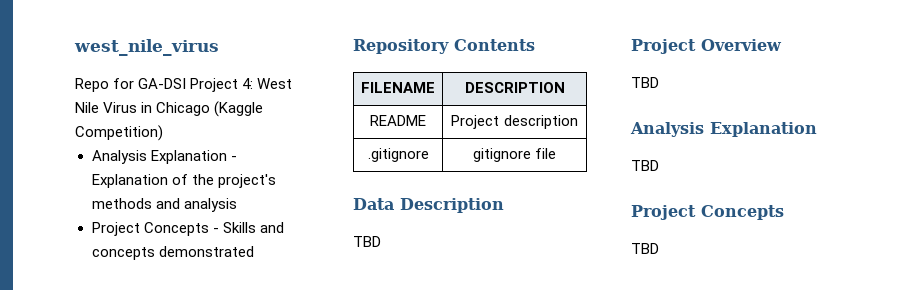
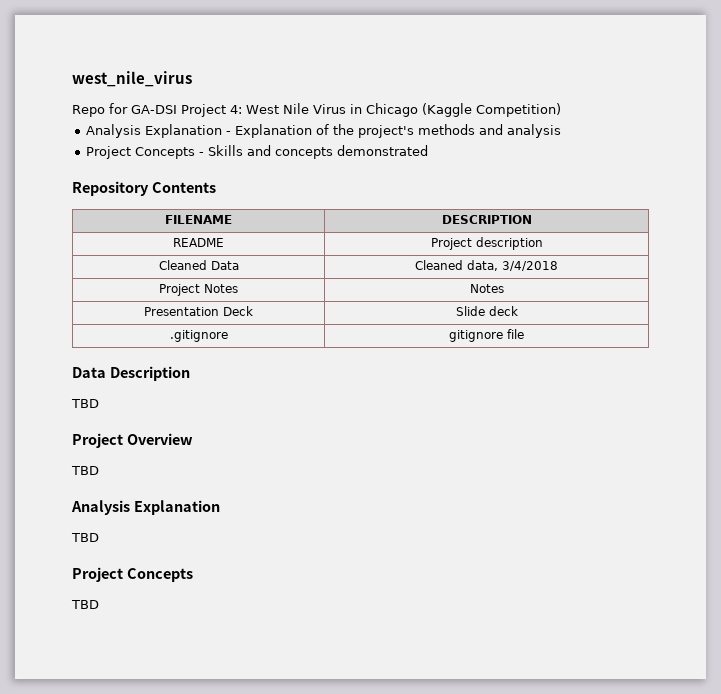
(578, 122) none -> [158,260,239,270] [415,260,558,271] [159,284,238,296] [469,284,504,293] [144,306,254,316] [455,306,518,316] // Cleaned Data | Cleaned data, 3/4/2018 // Project Notes | Notes // Presentation Deck | Slide deck

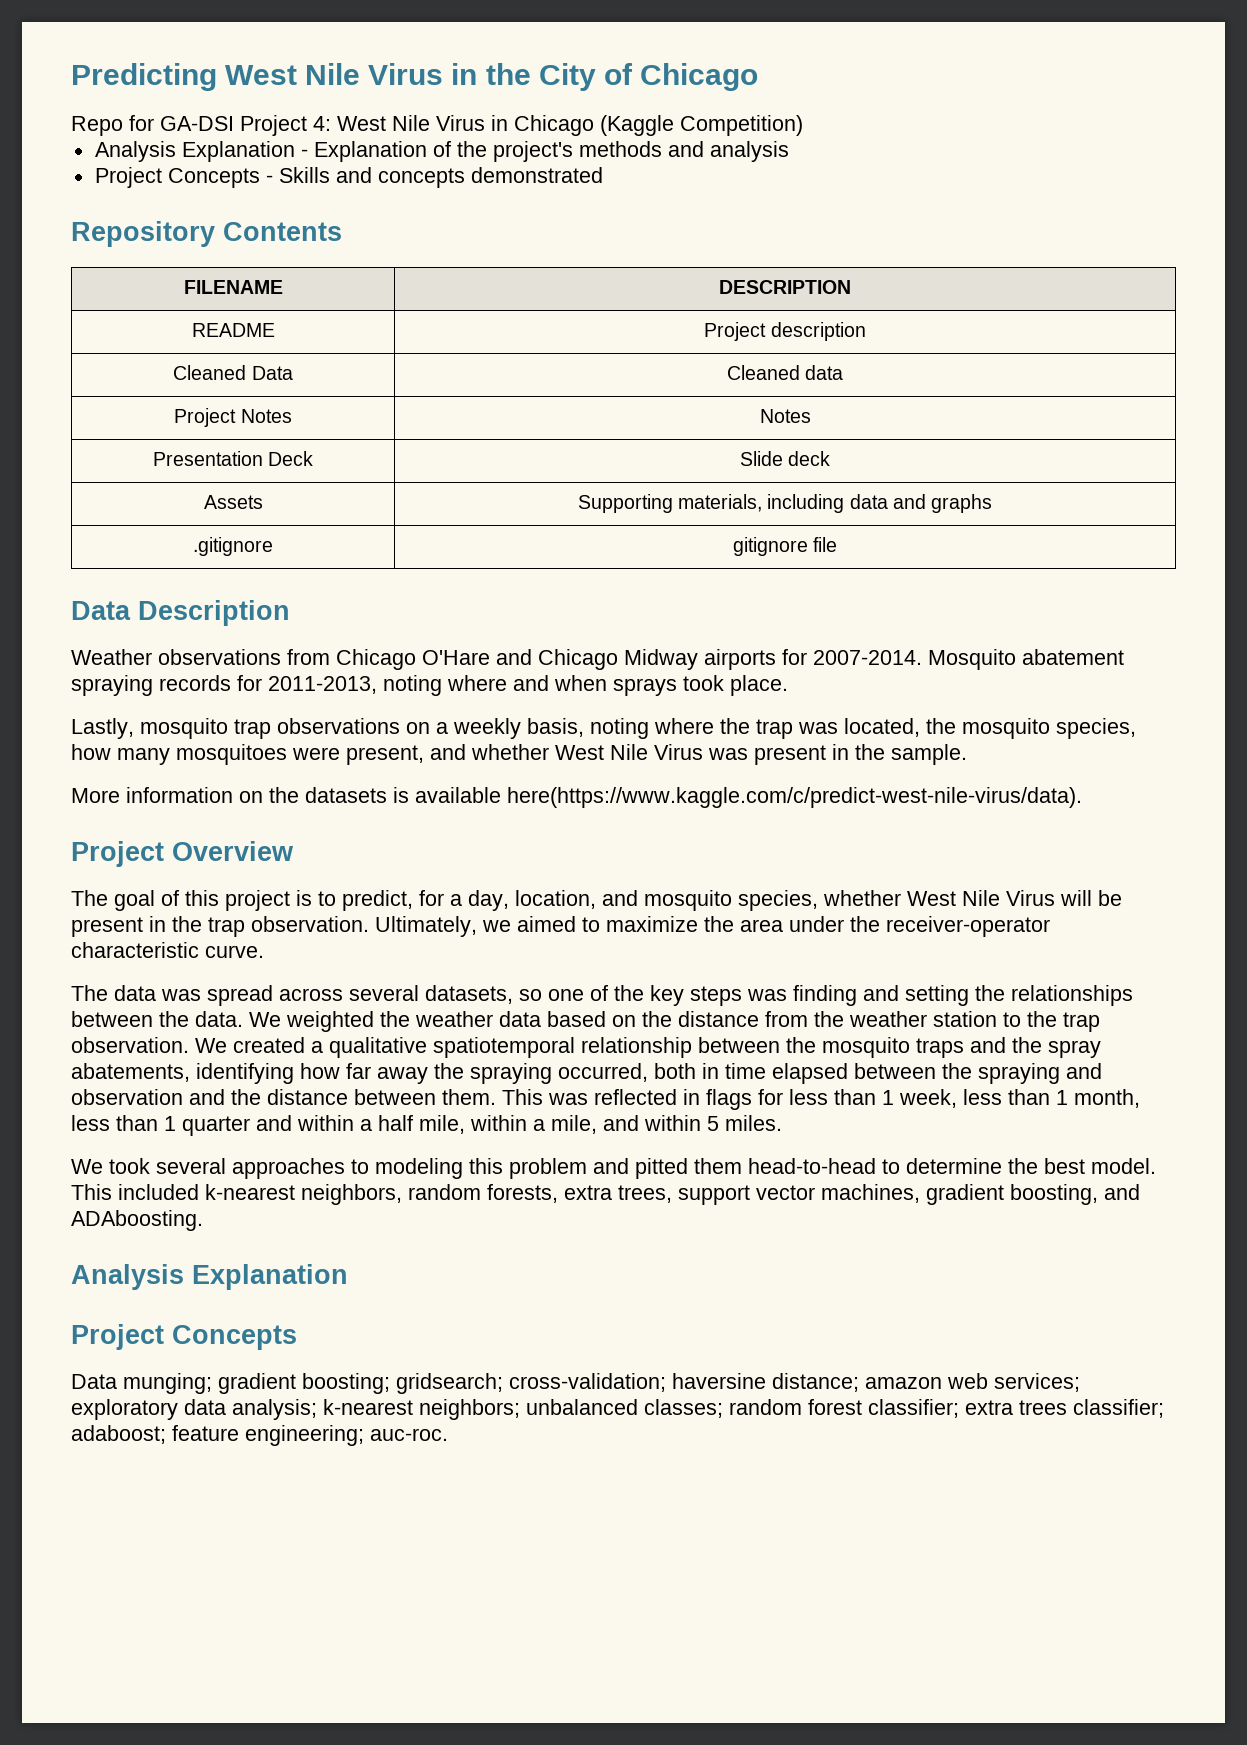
[72,71,192,87] west_nile_virus -> [71,63,758,91] Predicting West Nile Virus in the City of Chicago
[467,260,558,271] data, 3/4/2018 -> [805,365,844,380] data
(518, 311) none -> [203,495,263,509] [577,494,993,513] // Assets | Supporting materials, including data and graphs
[71,399,99,408] [72,433,193,448] [71,466,99,475] [71,500,220,515] [71,533,99,542] TBD // Project Overview // TBD // Analysis Explanation // TBD -> [71,649,1124,670] [71,675,788,696] [71,718,1136,739] [71,744,967,765] [71,787,1082,808] [71,841,294,867] [71,890,1122,911] [71,916,1050,937] [71,942,264,958] [71,985,1133,1006] [71,1011,1100,1032] [71,1037,1101,1058] [71,1063,1102,1084] [71,1089,1140,1110] [71,1115,782,1136] [71,1158,1156,1179] [71,1184,1140,1205] [71,1210,203,1231] [71,1264,348,1290] Weather observations from Chicago O'Hare and Chicago Midway airports for 2007-2014. Mosquito abatement spraying records for 2011-2013, noting where and when sprays took place. // Lastly, mosquito trap observations on a weekly basis, noting where the trap was located, the mosquito species, how many mosquitoes were present, and whether West Nile Virus was present in the sample. // More information on the datasets is available here(https://www.kaggle.com/c/predict-west-nile-virus/data). // Project Overview // The goal of this project is to predict, for a day, location, and mosquito species, whether West Nile Virus will be present in the trap observation. Ultimately, we aimed to maximize the area under the receiver-operator characteristic curve. // The data was spread across several datasets, so one of the key steps was finding and setting the relationships between the data. We weighted the weather data based on the distance from the weather station to the trap observation. We created a qualitative spatiotemporal relationship between the mosquito traps and the spray abatements, identifying how far away the spraying occurred, both in time elapsed between the spraying and observation and the distance between them. This was reflected in flags for less than 1 week, less than 1 month, less than 1 quarter and within a half mile, within a mile, and within 5 miles. // We took several approaches to modeling this problem and pitted them head-to-head to determine the best model. This included k-nearest neighbors, random forests, extra trees, support vector machines, gradient boosting, and ADAboosting. // Analysis Explanation
[71,600,99,609] TBD -> [71,1373,1080,1394] [71,1399,1164,1420] [71,1425,448,1446] Data munging; gradient boosting; gridsearch; cross-validation; haversine distance; amazon web services; exploratory data analysis; k-nearest neighbors; unbalanced classes; random forest classifier; extra trees classifier; adaboost; feature engineering; auc-roc.

